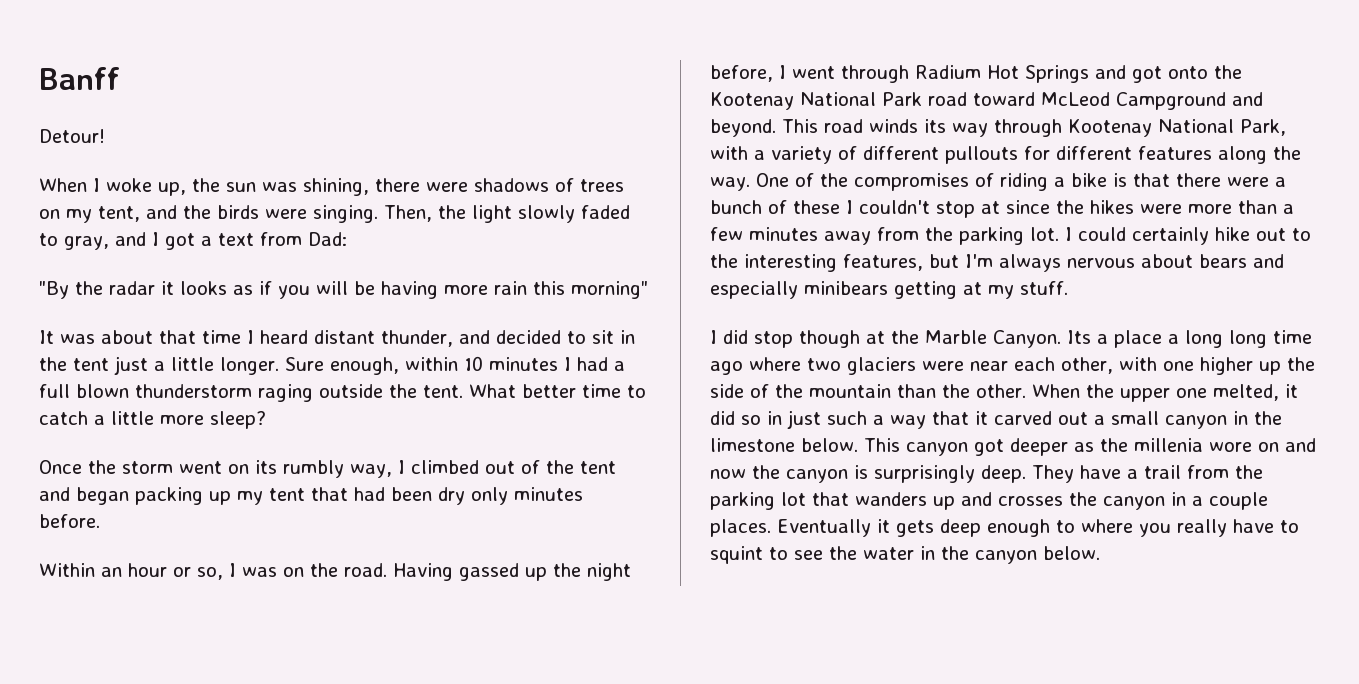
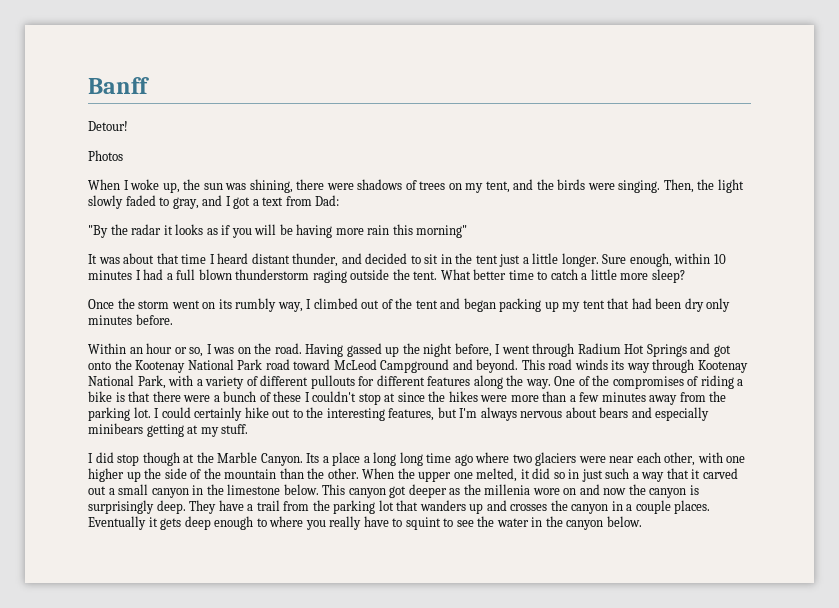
(105, 136) none -> [88,150,123,161] // Photos

